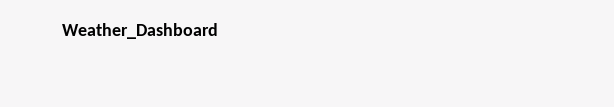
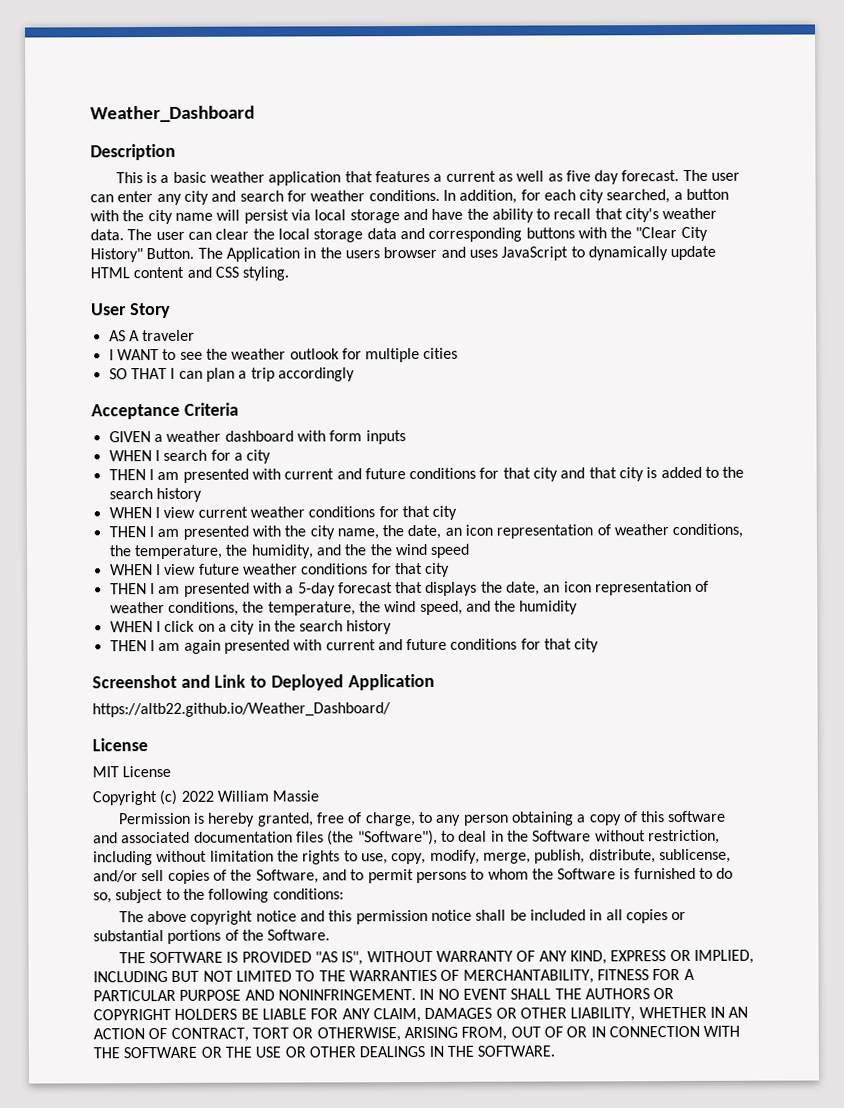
(218, 31) none -> [90,143,176,161] [115,169,741,186] [90,188,730,206] [90,207,718,225] [90,226,708,243] [90,245,717,263] [90,266,290,281] [91,302,171,319] [108,329,196,342] [108,347,459,363] [108,367,355,382] [91,402,239,420] [108,430,406,445] [108,449,272,464] [108,466,745,483] [108,487,202,503] [108,505,458,520] [108,523,744,540] [108,543,471,560] [109,562,451,577] [109,580,710,597] [109,600,579,616] [109,620,393,635] [109,638,600,654] [92,673,435,691] [92,702,391,718] [92,738,148,752] [92,765,172,778] [92,789,320,806] [117,810,727,827] [93,829,720,846] [93,848,731,866] [93,867,734,884] [93,888,344,904] [118,909,687,925] [93,929,331,944] [118,949,754,966] [93,968,695,984] [93,988,675,1002] [93,1006,749,1023] [93,1025,741,1042] [93,1045,556,1059] // Description // This is a basic weather application that features a current as well as five day forecast. The user can enter any city and search for weather conditions. In addition, for each city searched, a button with the city name will persist via local storage and have the ability to recall that city's weather data. The user can clear the local storage data and corresponding buttons with the "Clear City History" Button. The Application in the users browser and uses JavaScript to dynamically update HTML content and CSS styling. // User Story // AS A traveler // I WANT to see the weather outlook for multiple cities // SO THAT I can plan a trip accordingly // Acceptance Criteria // GIVEN a weather dashboard with form inputs // WHEN I search for a city // THEN I am presented with current and future conditions for that city and that city is added to the search history // WHEN I view current weather conditions for that city // THEN I am presented with the city name, the date, an icon representation of weather conditions, the temperature, the humidity, and the the wind speed // WHEN I view future weather conditions for that city // THEN I am presented with a 5-day forecast that displays the date, an icon representation of weather conditions, the temperature, the wind speed, and the humidity // WHEN I click on a city in the search history // THEN I am again presented with current and future conditions for that city // Screenshot and Link to Deployed Application // https://altb22.github.io/Weather_Dashboard/ // License // MIT License // Copyright (c) 2022 William Massie // Permission is hereby granted, free of charge, to any person obtaining a copy of this software and associated documentation files (the "Software"), to deal in the Software without restriction, including without limitation the rights to use, copy, modify, merge, publish, distribute, sublicense, and/or sell copies of the Software, and to permit persons to whom the Software is furnished to do so, subject to the following conditions: // The above copyright notice and this permission notice shall be included in all copies or substantial portions of the Software. // THE SOFTWARE IS PROVIDED "AS IS", WITHOUT WARRANTY OF ANY KIND, EXPRESS OR IMPLIED, INCLUDING BUT NOT LIMITED TO THE WARRANTIES OF MERCHANTABILITY, FITNESS FOR A PARTICULAR PURPOSE AND NONINFRINGEMENT. IN NO EVENT SHALL THE AUTHORS OR COPYRIGHT HOLDERS BE LIABLE FOR ANY CLAIM, DAMAGES OR OTHER LIABILITY, WHETHER IN AN ACTION OF CONTRACT, TORT OR OTHERWISE, ARISING FROM, OUT OF OR IN CONNECTION WITH THE SOFTWARE OR THE USE OR OTHER DEALINGS IN THE SOFTWARE.

